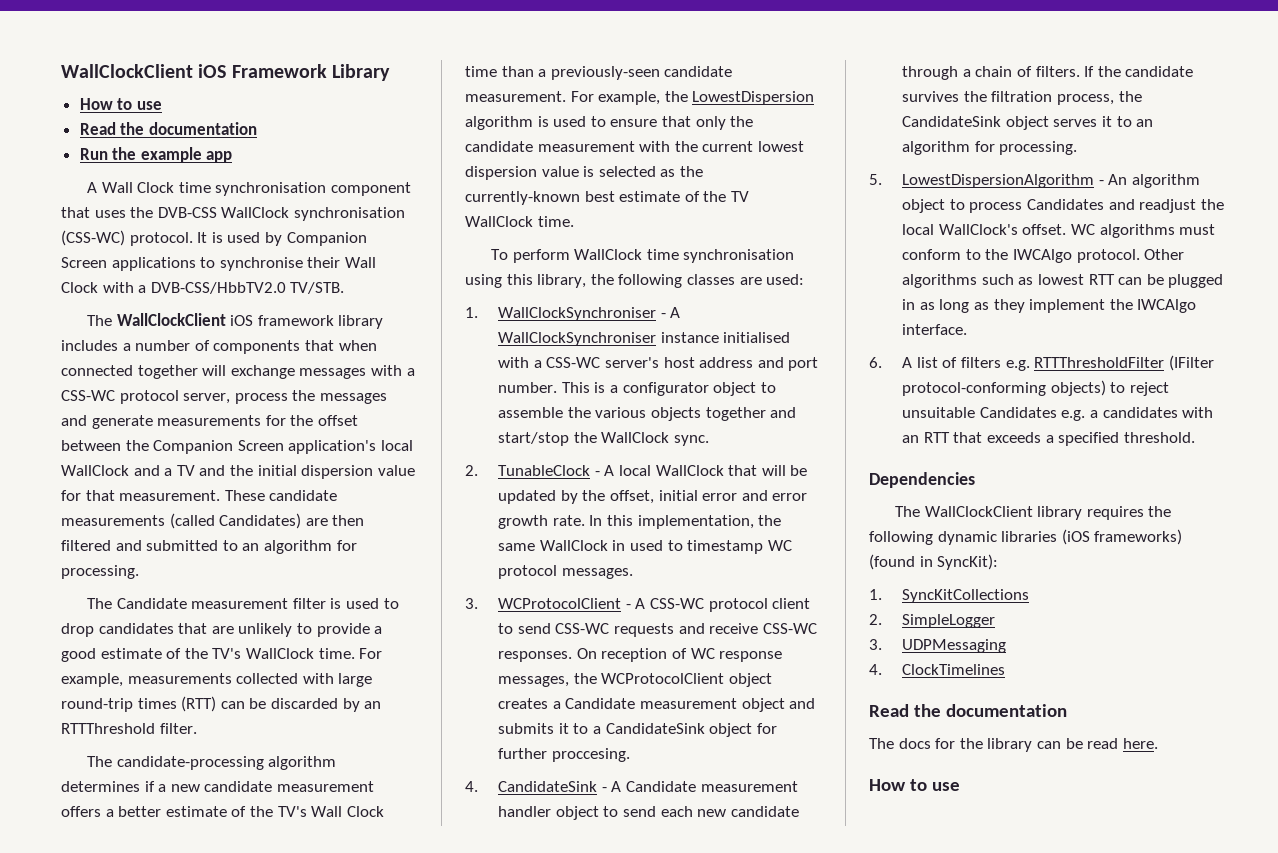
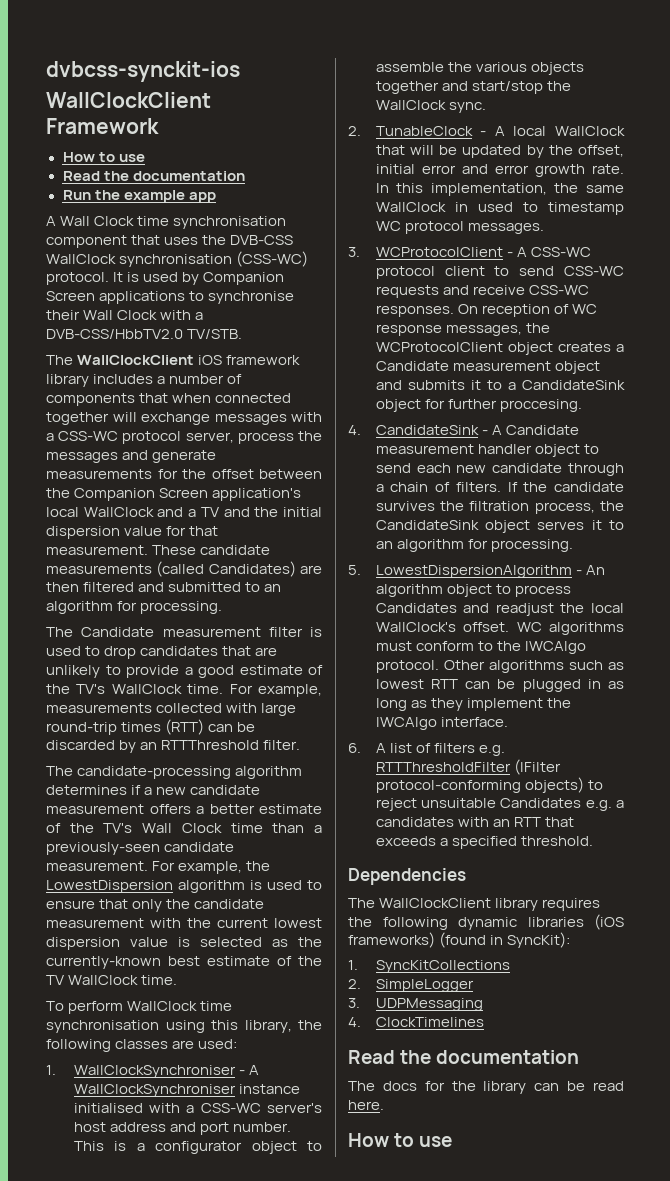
[61,64,227,78] WallClockClient iOS -> [46,61,240,82] [46,92,211,108] dvbcss-synckit-ios // WallClockClient
[331,64,390,81] Library -> (159, 126) none

